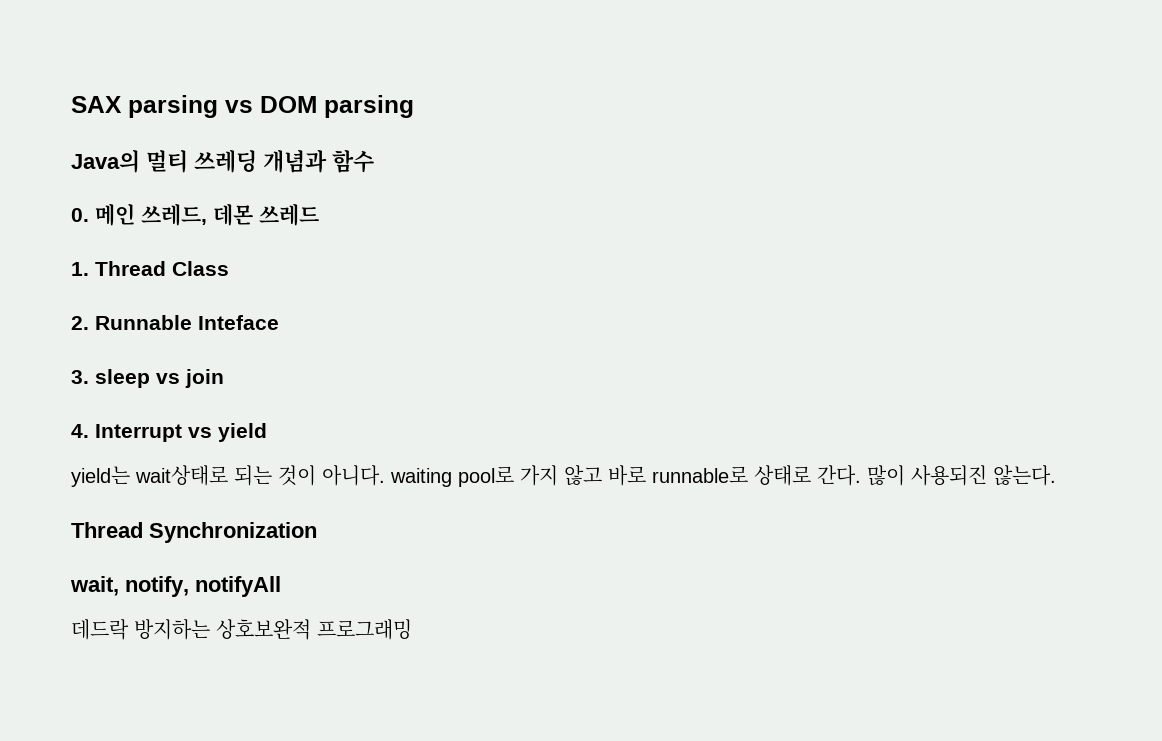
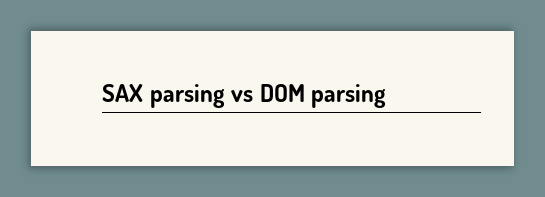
[71,149,374,173] [71,204,319,226] [71,261,229,276] [71,315,279,330] [71,369,224,388] [71,423,267,442] [71,465,1056,487] [71,522,317,543] [70,576,281,597] [71,619,412,640] // Java의 멀티 쓰레딩 개념과 함수 // 0. 메인 쓰레드, 데몬 쓰레드 // 1. Thread Class // 2. Runnable Inteface // 3. sleep vs join // 4. Interrupt vs yield // yield는 wait상태로 되는 것이 아니다. waiting pool로 가지 않고 바로 runnable로 상태로 간다. 많이 사용되진 않는다. // Thread Synchronization // wait, notify, notifyAll // 데드락 방지하는 상호보완적 프로그래밍 -> (387, 96) none

